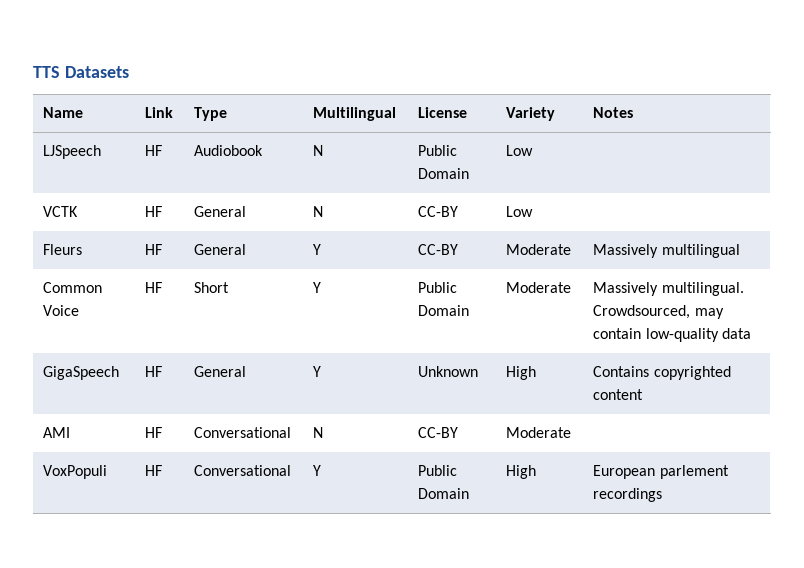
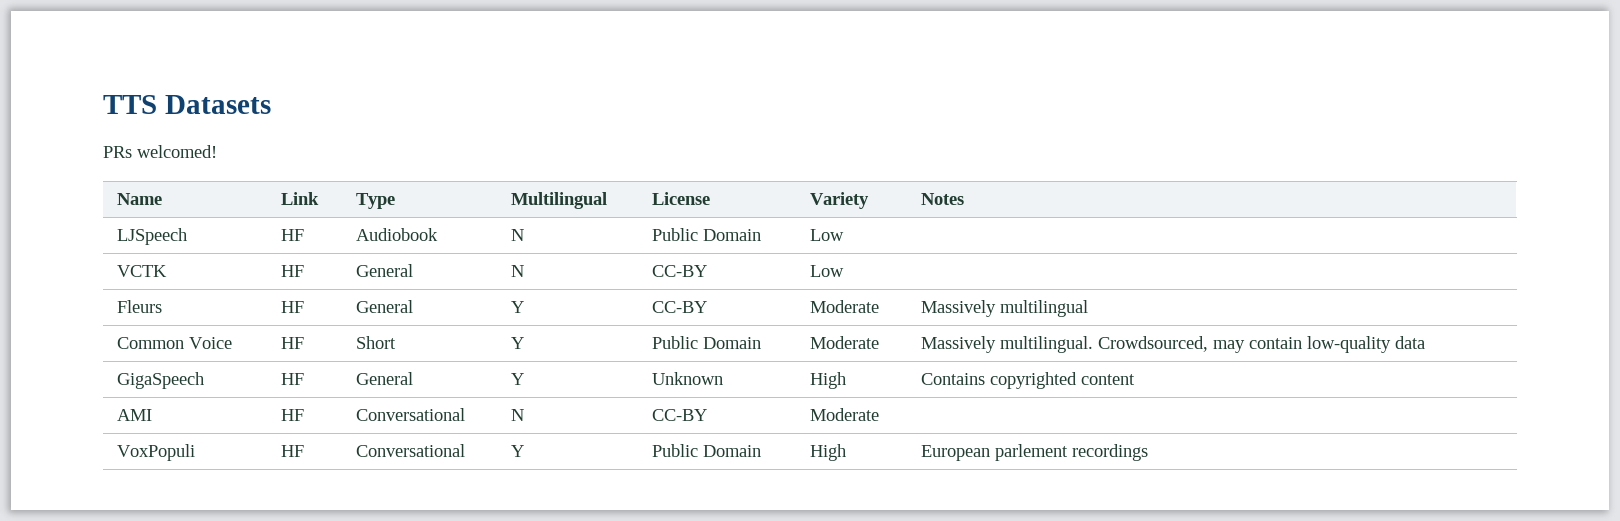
(129, 72) none -> [103,145,217,158] // PRs welcomed!

